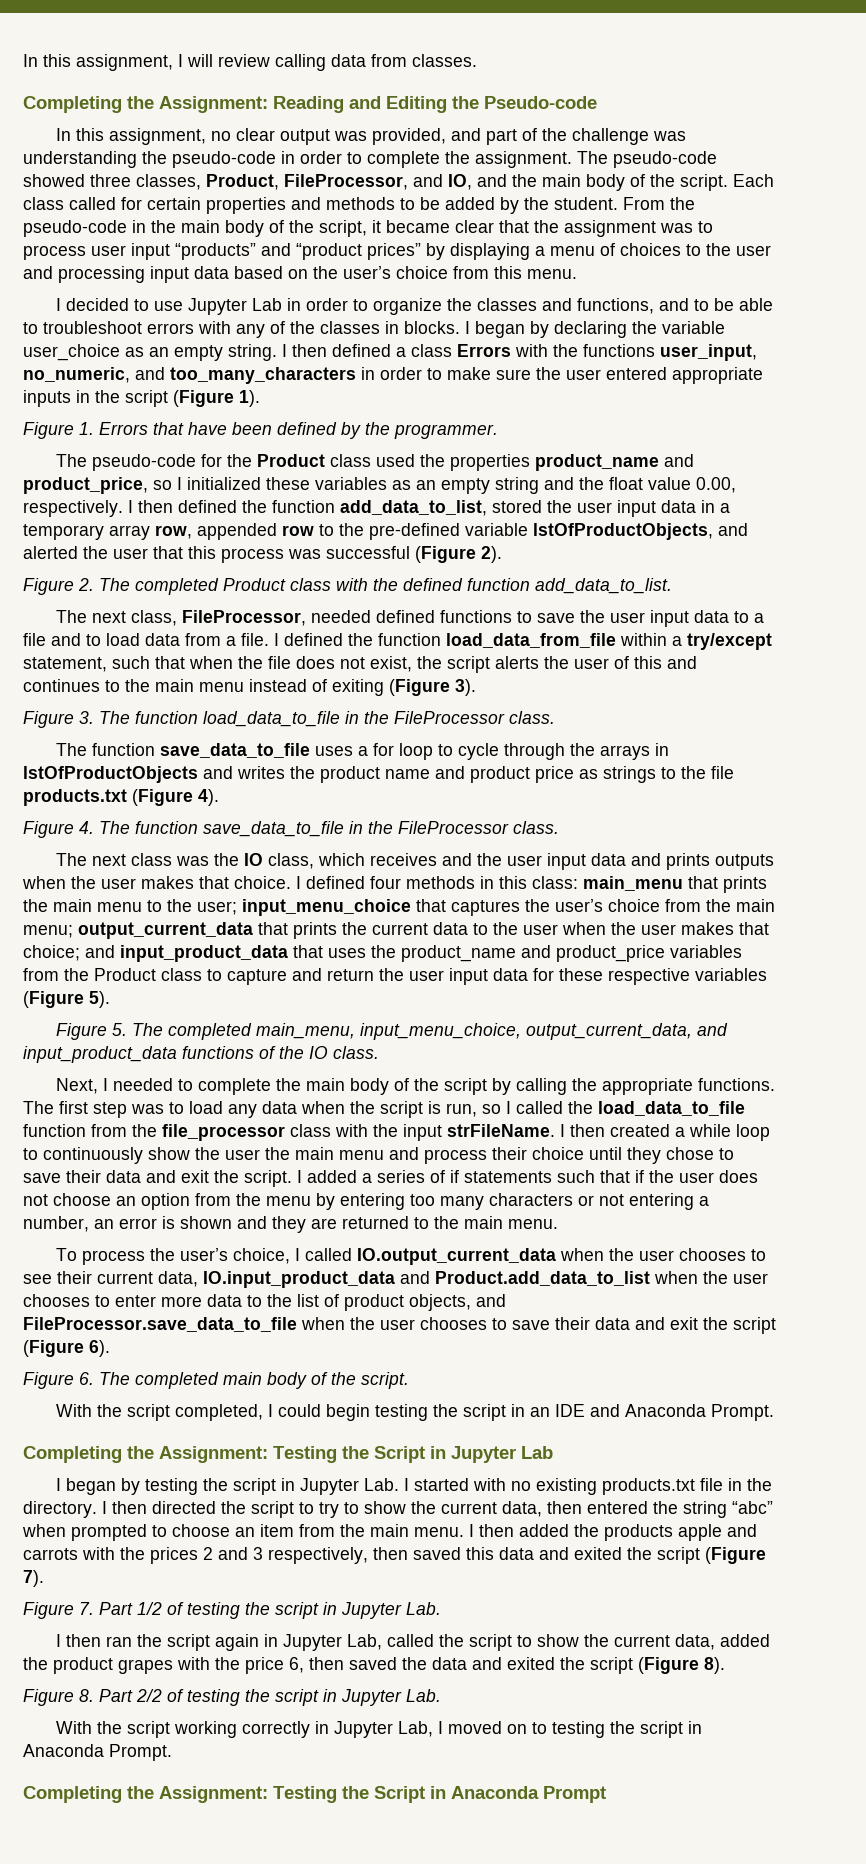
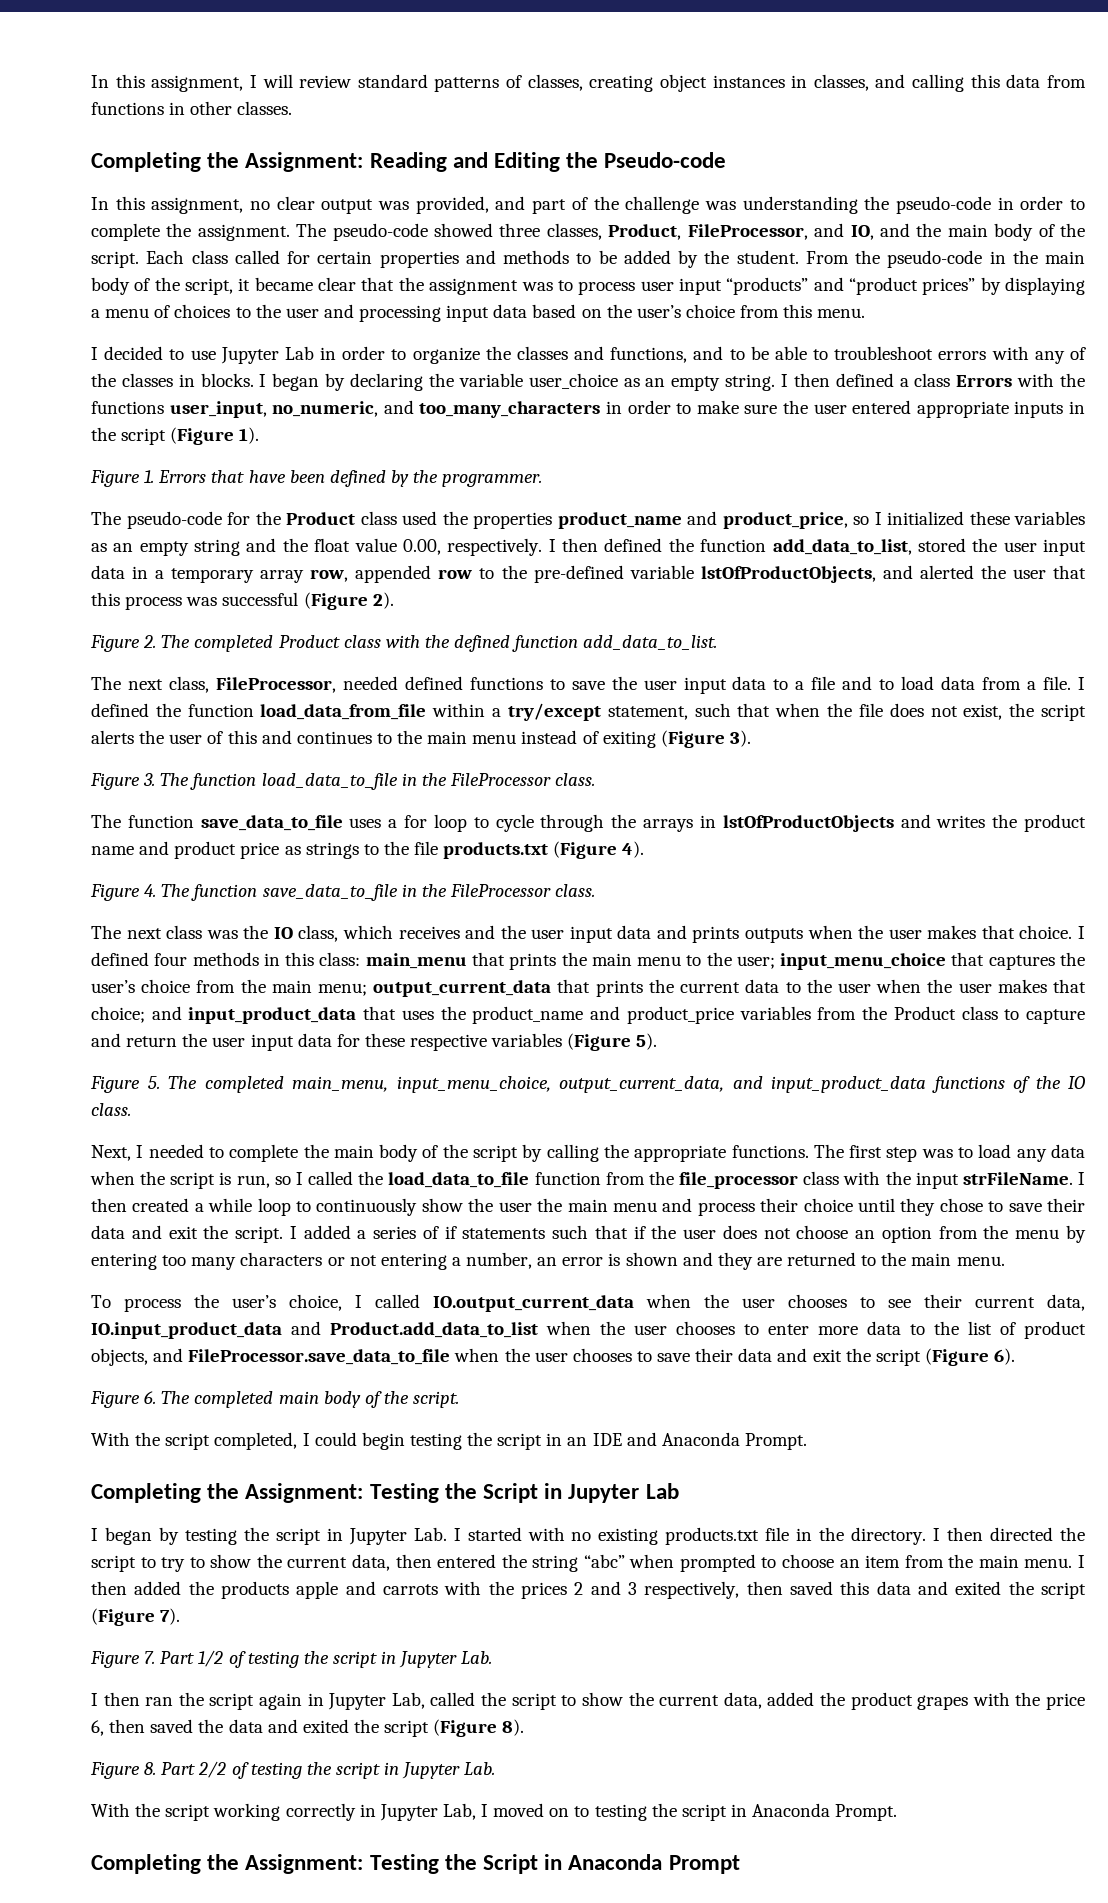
[275,54,407,71] calling data from -> [357,74,1087,92] [91,101,233,115] standard patterns of classes, creating object instances in classes, and calling this data from functions in other

